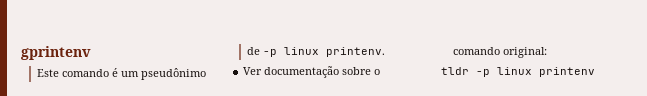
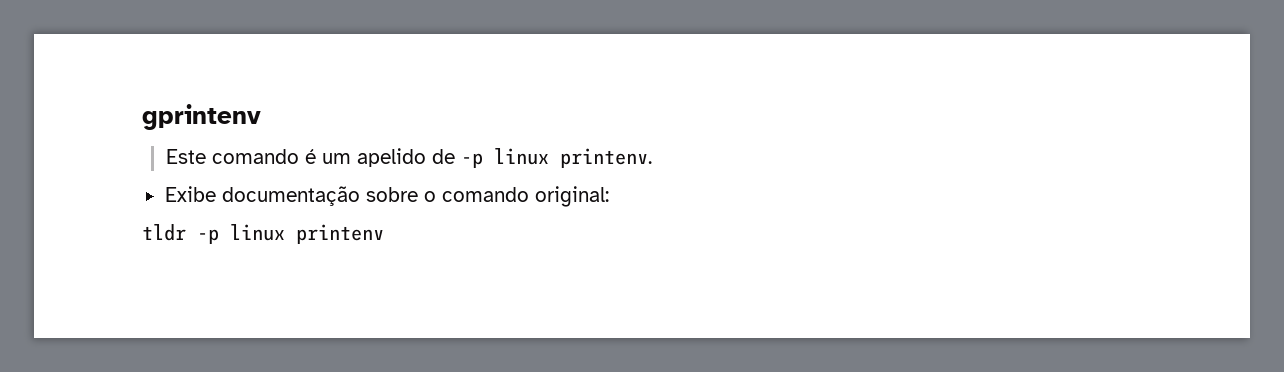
[140,68,206,80] pseudônimo -> [356,148,426,167] apelido
[243,67,263,75] Ver -> [164,186,216,202] Exibe

